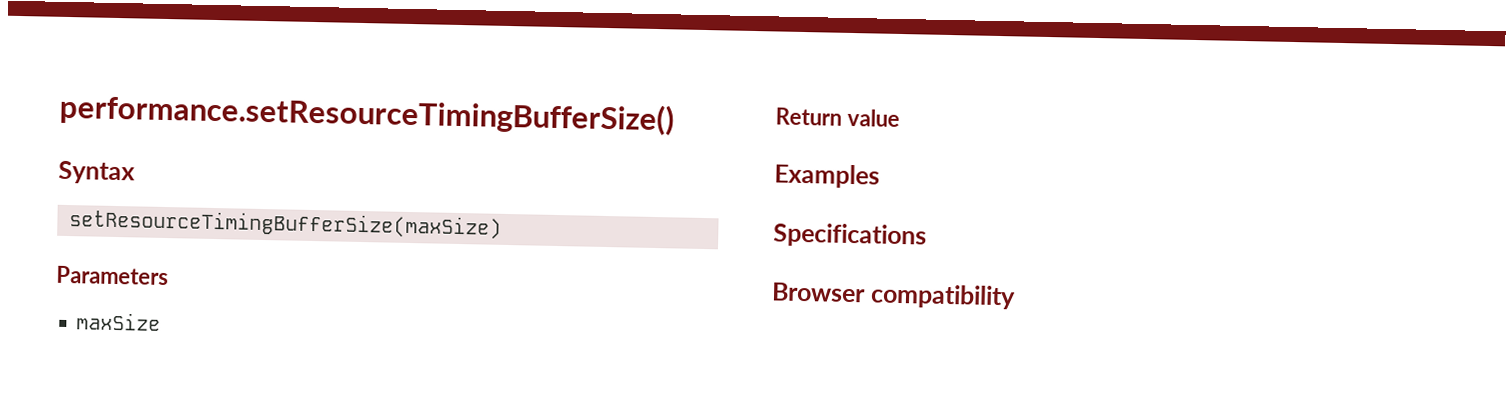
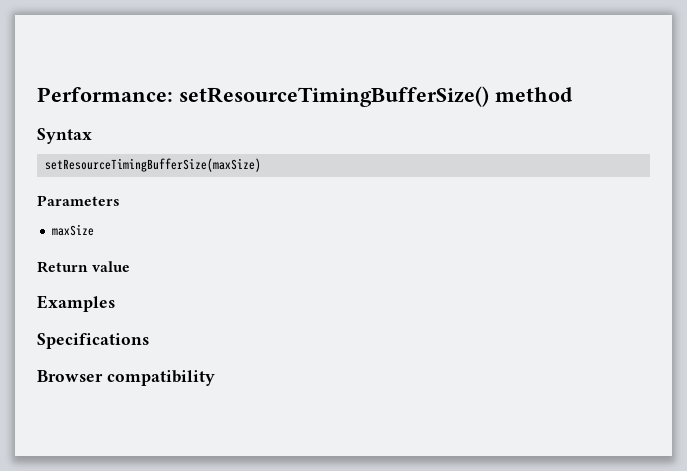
[59,92,675,136] performance.setResourceTimingBufferSize() -> [37,86,573,107] Performance: setResourceTimingBufferSize() method

